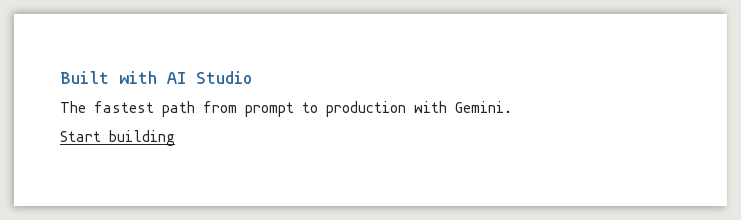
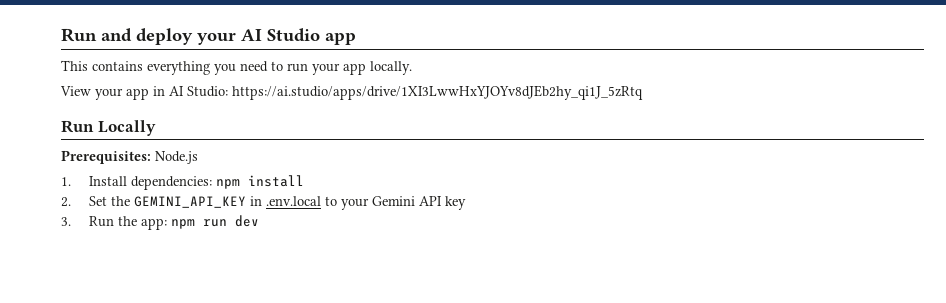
[60,71,252,84] [60,101,512,117] [60,130,175,146] Built with AI Studio // The fastest path from prompt to production with Gemini. // Start building -> [61,28,356,45] [61,60,412,75] [60,85,643,100] [61,120,156,136] [61,150,198,164] [61,175,304,190] [61,196,466,210] [61,215,259,230] Run and deploy your AI Studio app // This contains everything you need to run your app locally. // View your app in AI Studio: https://ai.studio/apps/drive/1XI3LwwHxYJOYv8dJEb2hy_qi1J_5zRtq // Run Locally // Prerequisites: Node.js // 1. Install dependencies: npm install // 2. Set the GEMINI_API_KEY in .env.local to your Gemini API key // 3. Run the app: npm run dev

